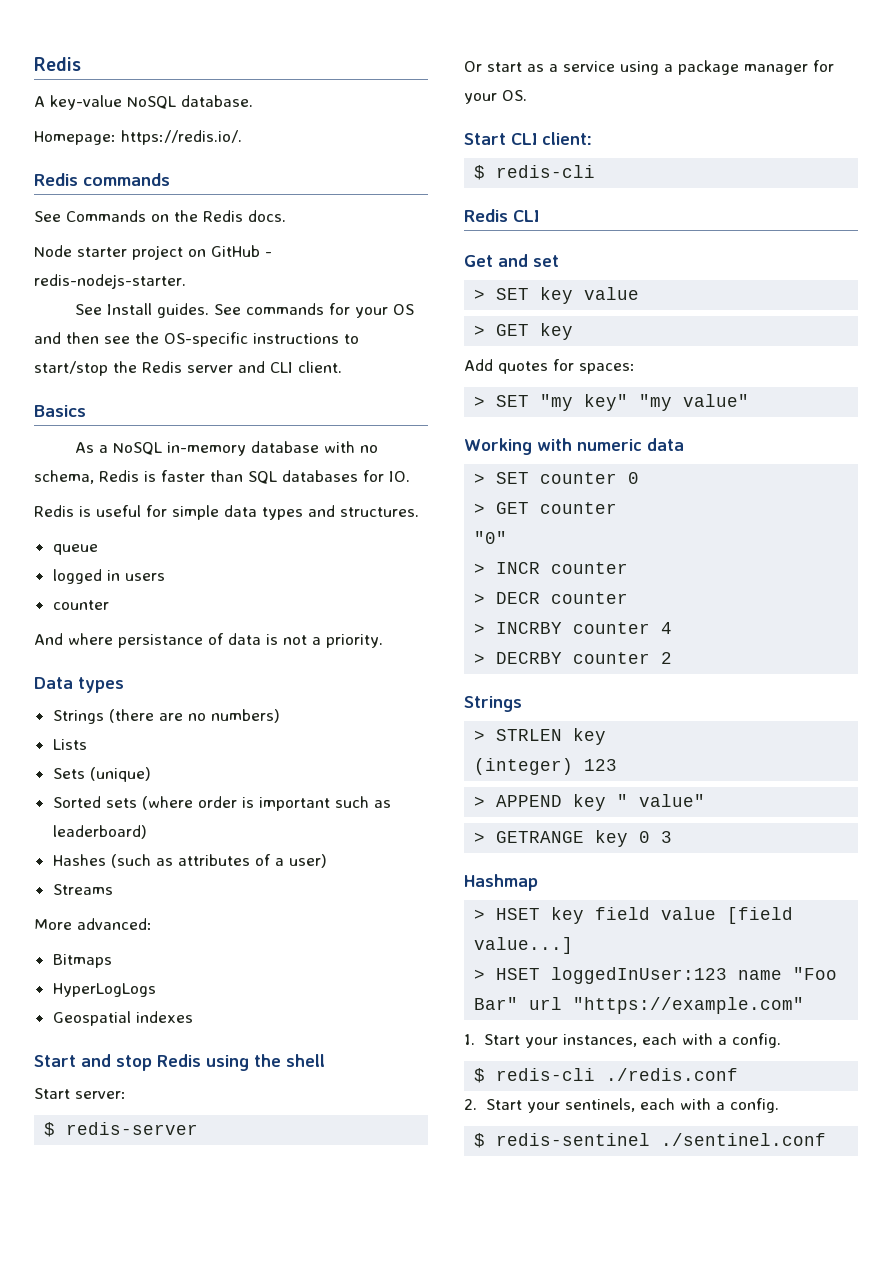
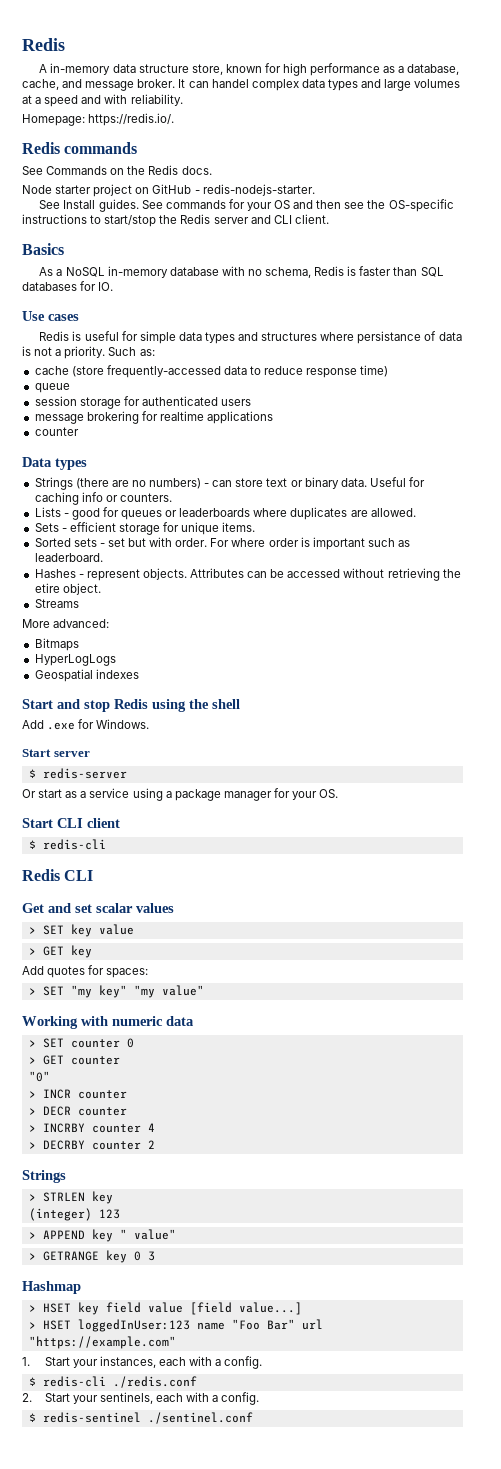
[50,95,253,110] key-value NoSQL database. -> [50,63,460,76] [22,79,461,91] [22,94,183,107] in-memory data structure store, known for high performance as a database, cache, and message broker. It can handel complex data types and large volumes at a speed and with reliability.
(410, 476) none -> [22,311,79,321] // Use cases
[340,507,419,517] [52,544,98,555] [52,569,165,584] [52,600,109,610] [34,633,63,645] structures. // queue // logged in users // counter // And -> [261,332,318,341] structures
(383, 641) none -> [108,347,155,356] [34,365,389,378] [34,383,70,393] [34,396,252,409] [34,411,274,424] [34,427,79,436] Such as: // cache (store frequently-accessed data to reduce response time) // queue // session storage for authenticated users // message brokering for realtime applications // counter
[52,739,87,750] [52,767,151,782] [52,796,193,810] // Lists // Sets (unique) // Sorted sets (where -> [204,477,426,489] [34,492,172,505] [34,507,416,520] [34,522,256,535] [34,537,266,547] - can store text or binary data. Useful for caching info or counters. // Lists - good for queues or leaderboards where duplicates are allowed. // Sets - efficient storage for unique items. // Sorted sets - set but with order. For where
[52,825,147,839] leaderboard) -> [34,553,103,562] leaderboard.
[110,854,327,868] (such as attributes of a user) -> [78,568,461,581] [34,583,101,595] - represent objects. Attributes can be accessed without retrieving the etire object.
[34,1088,126,1099] // Start server: -> [22,719,150,730] [22,749,90,757] // Add .exe for Windows. // Start server
[542,132,592,145] client: -> [87,818,120,828] client
(559, 261) none -> [96,903,174,913] scalar values

